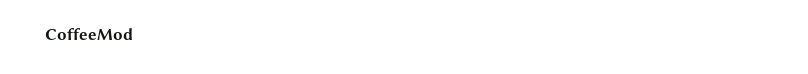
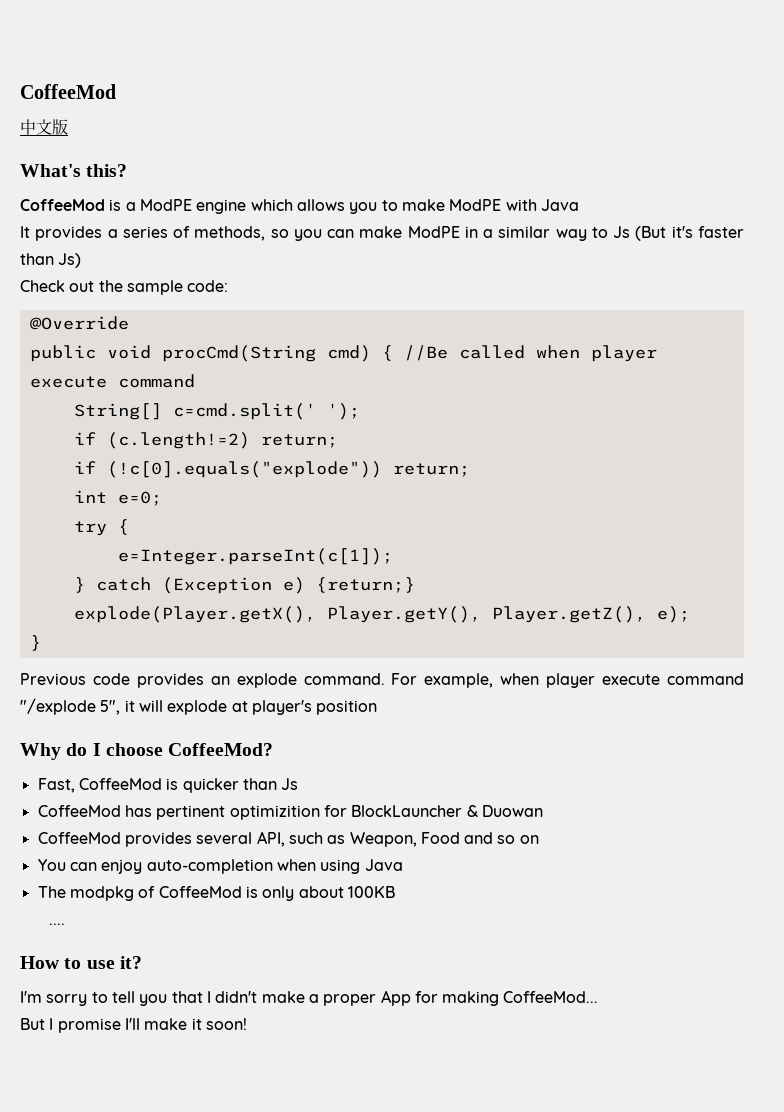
[45,28,133,40] CoffeeMod -> [20,84,116,99] [20,119,68,135] [20,164,128,177] [20,199,579,214] [20,226,744,241] [20,253,82,268] [20,280,229,295] [29,316,129,330] [29,345,657,362] [29,374,195,388] [73,403,360,420] [73,432,338,449] [73,461,470,478] [73,490,162,506] [73,519,129,536] [117,548,393,565] [73,577,415,594] [73,606,690,623] [29,635,41,651] [20,673,744,688] [20,698,378,715] [20,743,274,760] [37,778,299,793] [37,805,543,820] [37,831,539,847] [37,859,403,874] [37,886,395,901] [49,923,66,925] [20,956,142,969] [20,990,599,1006] [20,1018,247,1033] CoffeeMod // 中文版 // What's this? // CoffeeMod is a ModPE engine which allows you to make ModPE with Java // It provides a series of methods, so you can make ModPE in a similar way to Js (But it's faster than Js) // Check out the sample code: // @Override // public void procCmd(String cmd) { //Be called when player execute command // String[] c=cmd.split(' '); // if (c.length!=2) return; // if (!c[0].equals("explode")) return; // int e=0; // try { // e=Integer.parseInt(c[1]); // } catch (Exception e) {return;} // explode(Player.getX(), Player.getY(), Player.getZ(), e); // } // Previous code provides an explode command. For example, when player execute command "/explode 5", it will explode at player's position // Why do I choose CoffeeMod? // Fast, CoffeeMod is quicker than Js // CoffeeMod has pertinent optimizition for BlockLauncher & Duowan // CoffeeMod provides several API, such as Weapon, Food and so on // You can enjoy auto-completion when using Java // The modpkg of CoffeeMod is only about 100KB // .... // How to use it? // I'm sorry to tell you that I didn't make a proper App for making CoffeeMod... // But I promise I'll make it soon!

